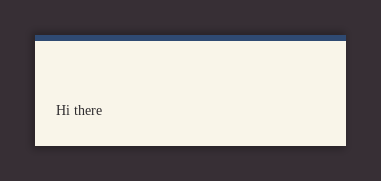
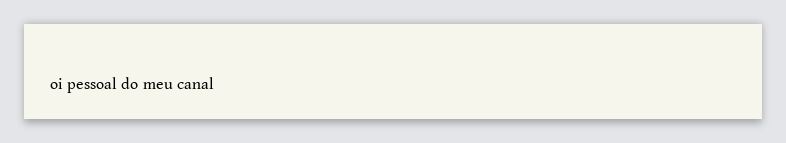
[56,105,102,115] Hi there -> [50,77,214,93] oi pessoal do meu canal

